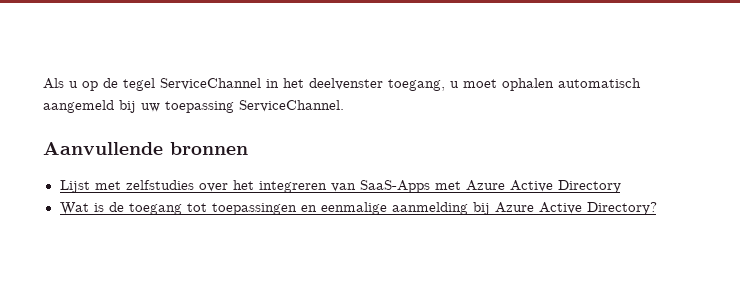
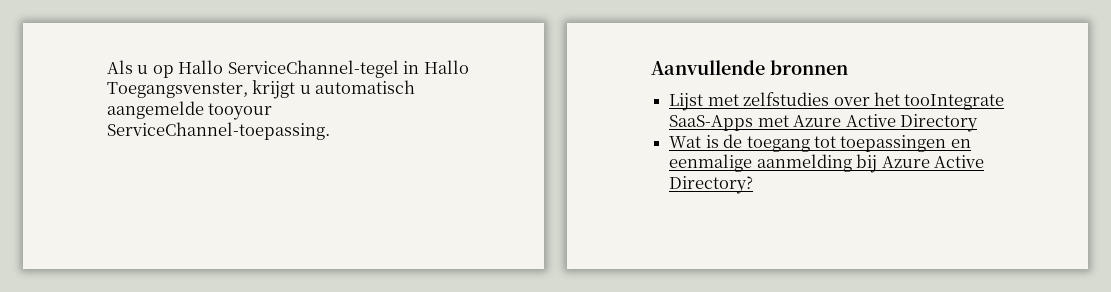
[103,78,641,91] [43,100,344,113] de tegel ServiceChannel in het deelvenster toegang, u moet ophalen automatisch aangemeld bij uw toepassing ServiceChannel. -> [178,60,469,78] [107,80,416,99] [107,101,273,120] [107,122,330,140] Hallo ServiceChannel-tegel in Hallo Toegangsvenster, krijgt u automatisch aangemelde tooyour ServiceChannel-toepassing.
[258,181,356,193] integreren van -> [904,94,1005,110] tooIntegrate

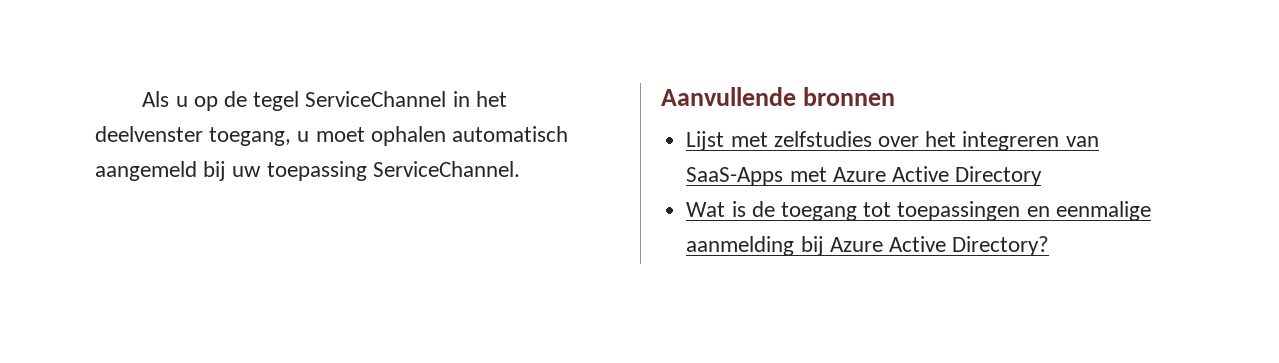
[178,60,469,78] [107,80,416,99] [107,101,273,120] [107,122,330,140] Hallo ServiceChannel-tegel in Hallo Toegangsvenster, krijgt u automatisch aangemelde tooyour ServiceChannel-toepassing. -> [224,91,507,111] [95,126,569,146] [95,161,520,181] de tegel ServiceChannel in het deelvenster toegang, u moet ophalen automatisch aangemeld bij uw toepassing ServiceChannel.
[904,94,1005,110] tooIntegrate -> [962,131,1099,151] integreren van

